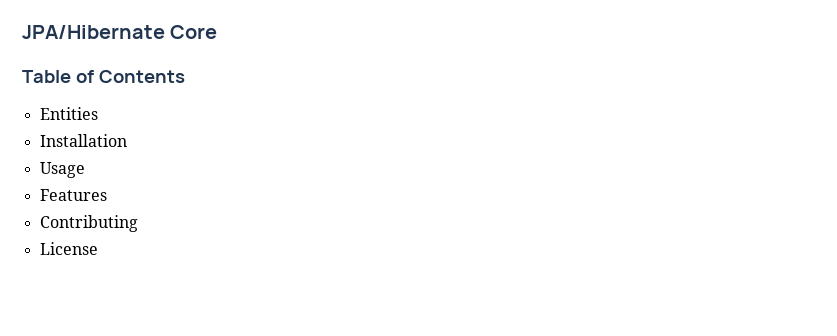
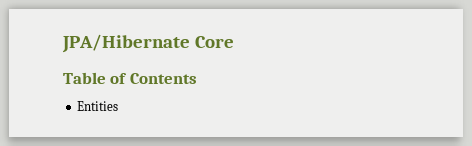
[39,134,127,147] [39,162,85,178] [39,189,107,201] [39,215,138,232] [39,242,98,255] // Installation // Usage // Features // Contributing // License -> (119, 106) none

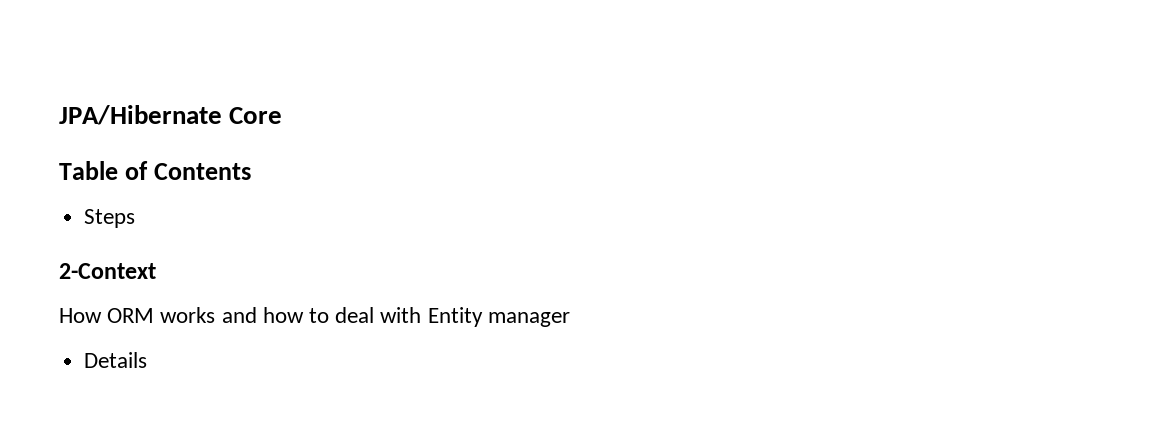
[77,101,119,111] Entities -> [84,209,136,228] [59,263,156,279] [59,307,570,327] [84,352,148,368] Steps // 2-Context // How ORM works and how to deal with Entity manager // Details

